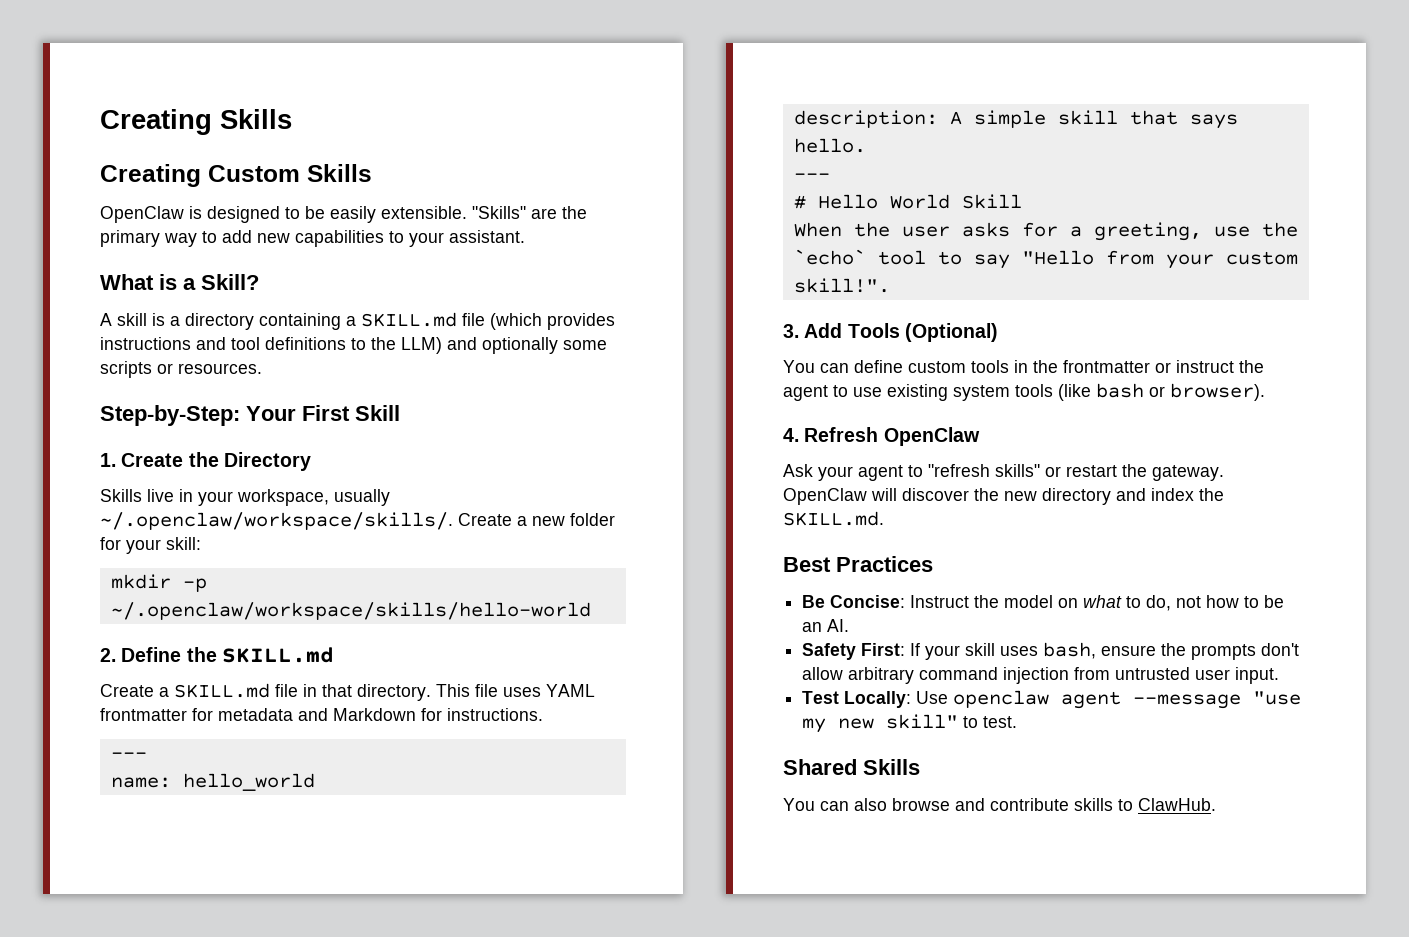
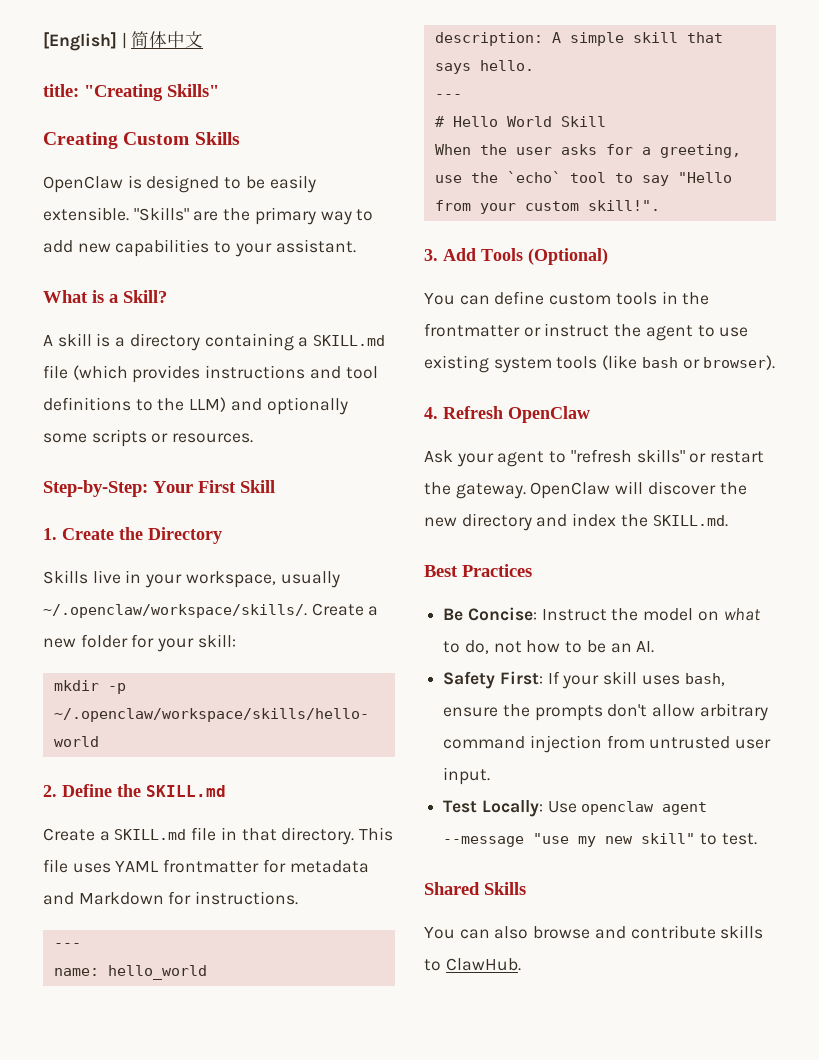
[100,109,292,135] Creating Skills -> [43,31,204,51] [43,84,219,101] [English] | 简体中文 // title: "Creating Skills"

